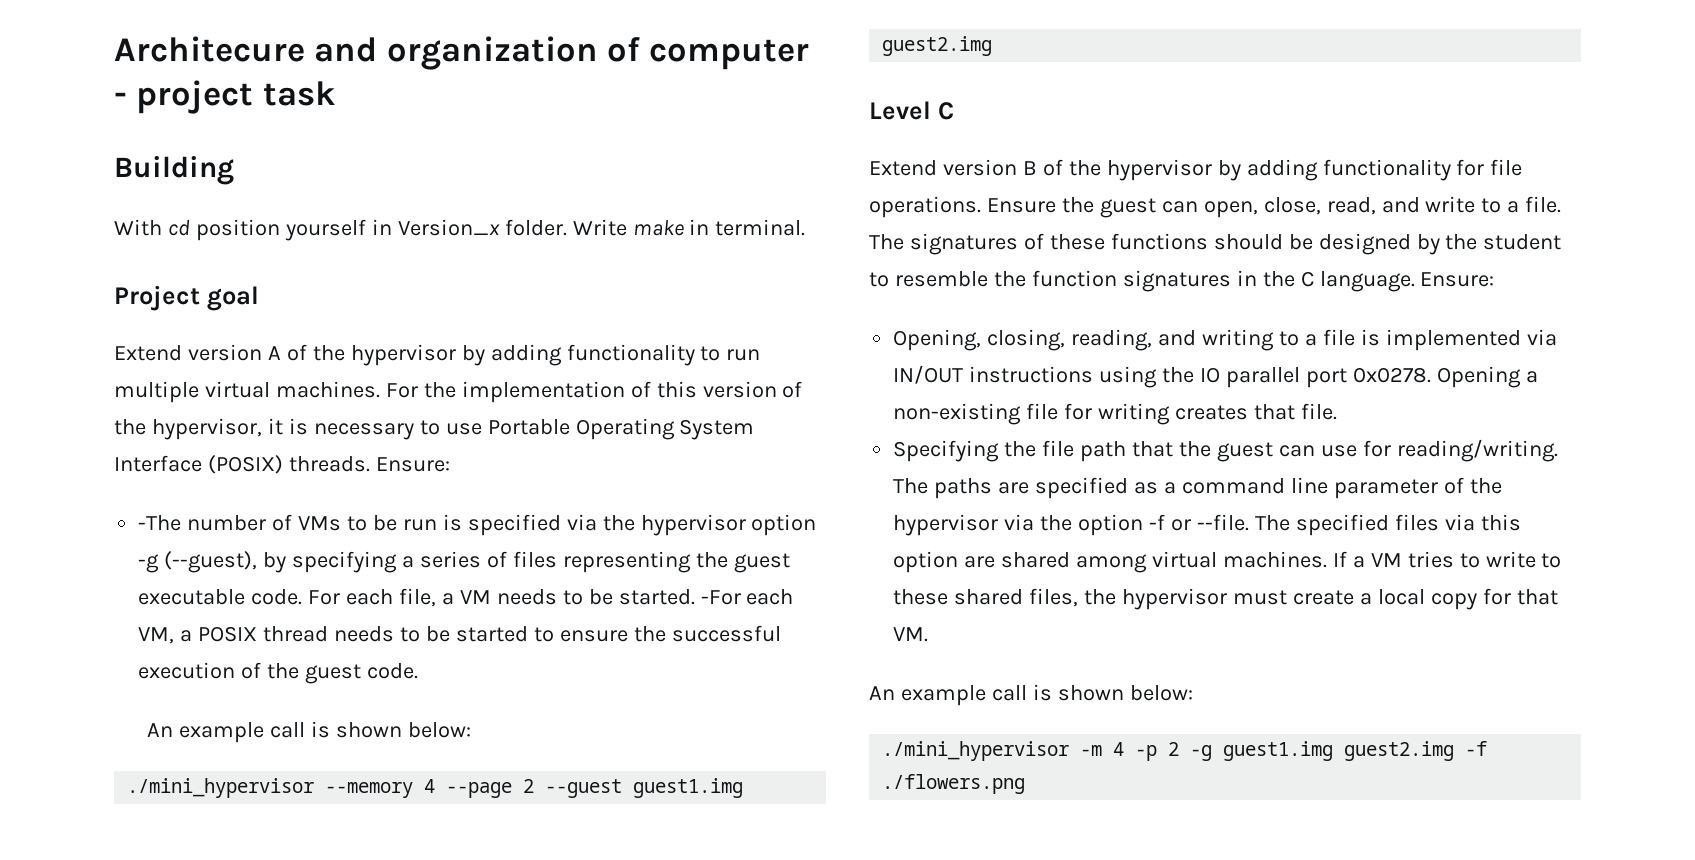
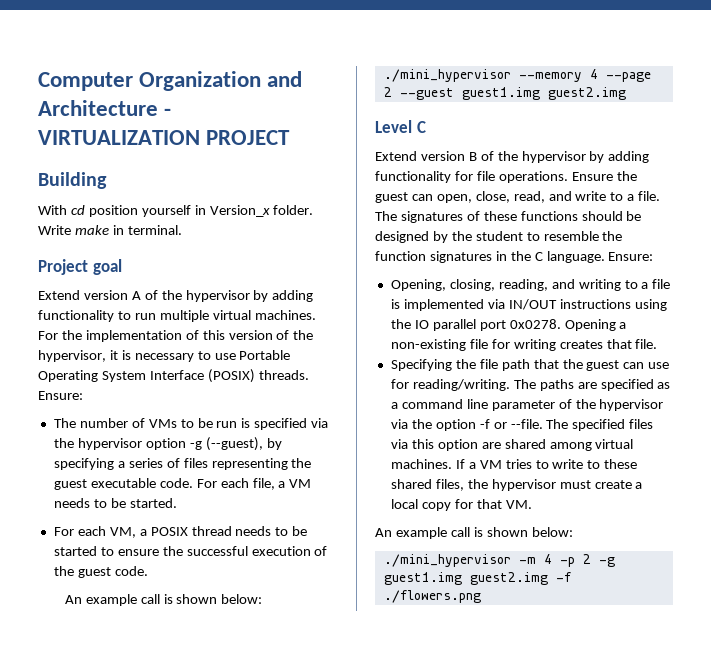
[114,36,810,70] [114,80,335,114] Architecure and organization of computer - project task -> [38,71,303,91] [38,100,172,116] [38,130,291,145] Computer Organization and Architecture - VIRTUALIZATION PROJECT
[138,515,182,531] -The -> [53,418,76,428] The
[700,590,741,605] -For -> [53,527,74,536] // For

